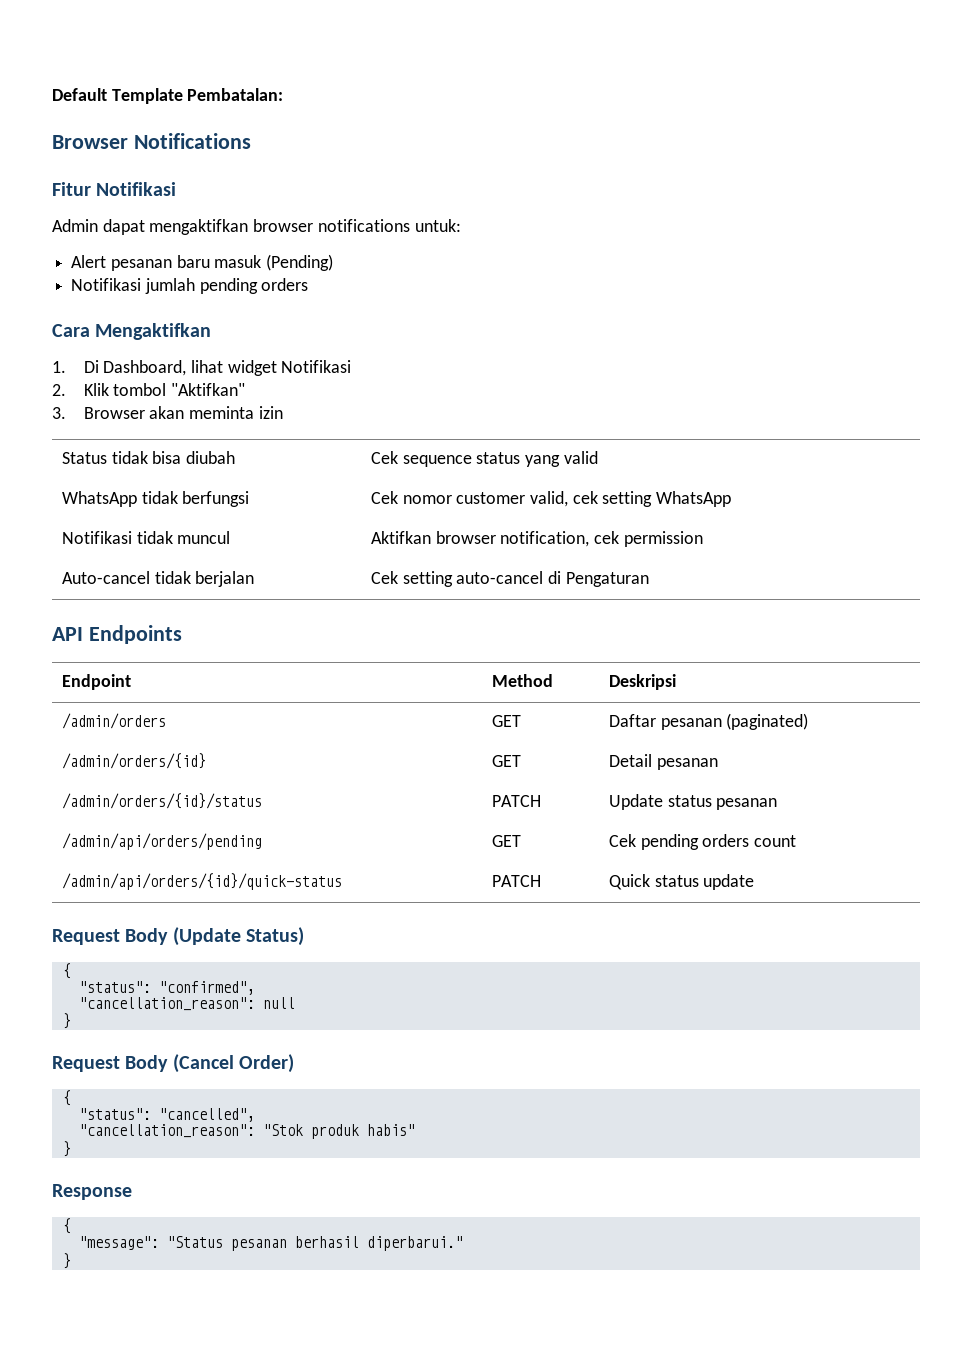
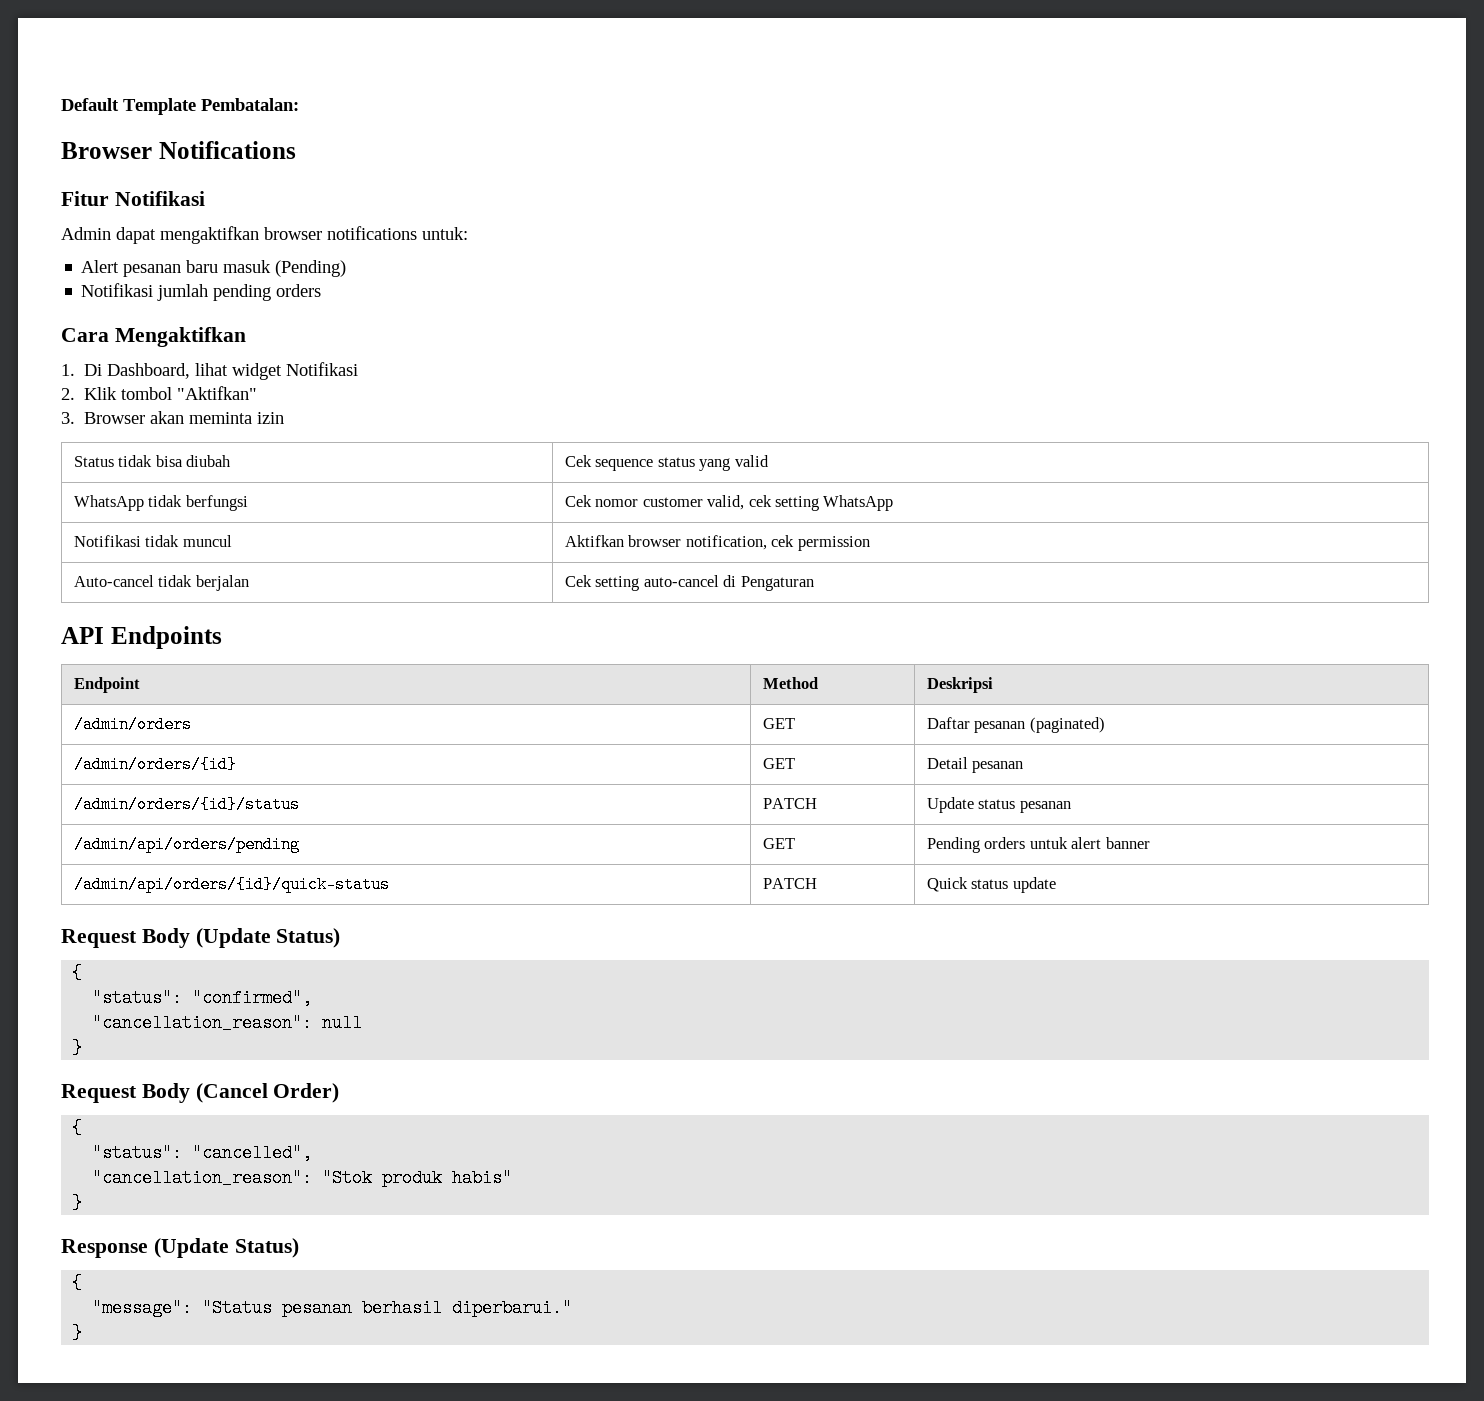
[608,834,796,850] Cek pending orders count -> [926,837,1150,853] Pending orders untuk alert banner
(132, 1192) none -> [153,1238,299,1258] (Update Status)

